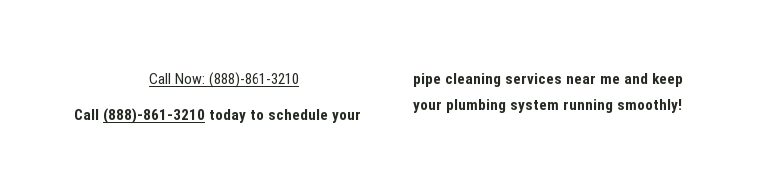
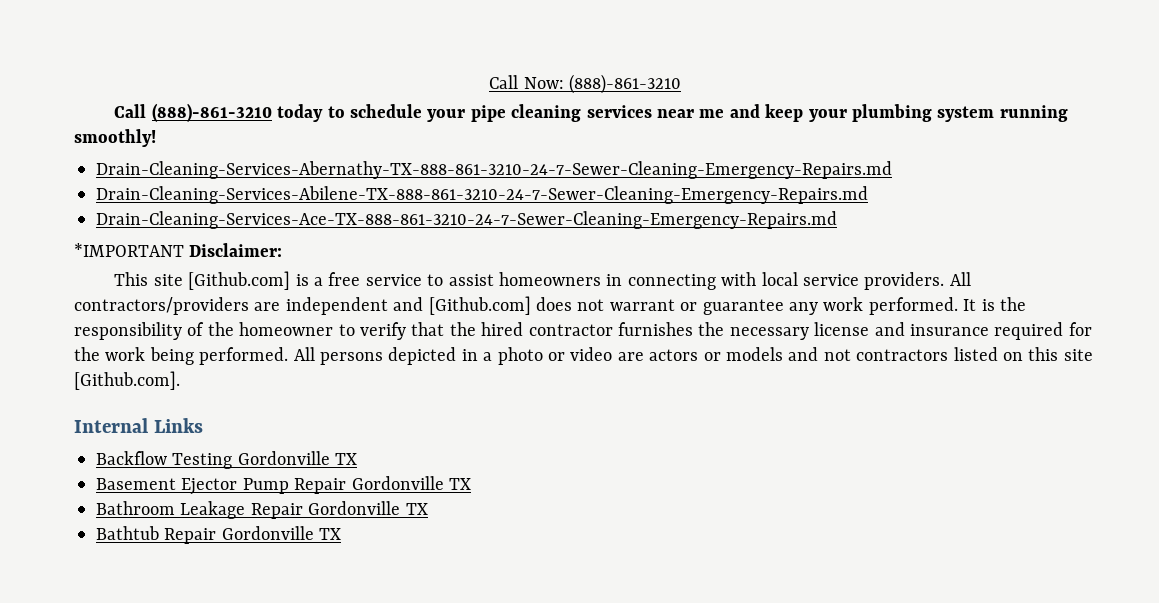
(683, 106) none -> [96,161,892,179] [96,186,868,204] [96,211,837,229] [74,243,283,257] [114,271,971,290] [74,296,1026,315] [74,322,1092,340] [74,347,1093,365] [74,371,180,390] [74,418,203,433] [96,451,358,469] [96,476,471,495] [96,501,428,519] [96,526,342,544] // Drain-Cleaning-Services-Abernathy-TX-888-861-3210-24-7-Sewer-Cleaning-Emergency-Repairs.md // Drain-Cleaning-Services-Abilene-TX-888-861-3210-24-7-Sewer-Cleaning-Emergency-Repairs.md // Drain-Cleaning-Services-Ace-TX-888-861-3210-24-7-Sewer-Cleaning-Emergency-Repairs.md // *IMPORTANT Disclaimer: // This site [Github.com] is a free service to assist homeowners in connecting with local service providers. All contractors/providers are independent and [Github.com] does not warrant or guarantee any work performed. It is the responsibility of the homeowner to verify that the hired contractor furnishes the necessary license and insurance required for the work being performed. All persons depicted in a photo or video are actors or models and not contractors listed on this site [Github.com]. // Internal Links // Backflow Testing Gordonville TX // Basement Ejector Pump Repair Gordonville TX // Bathroom Leakage Repair Gordonville TX // Bathtub Repair Gordonville TX

